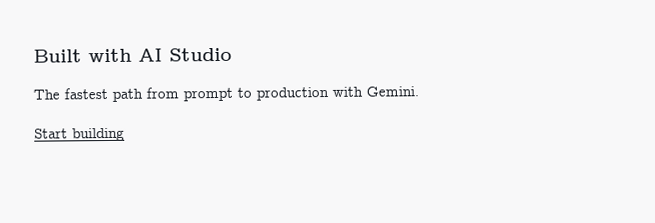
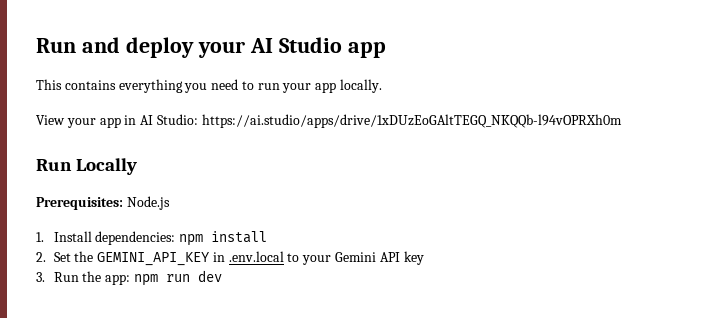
[33,47,232,63] [33,86,419,102] [34,127,125,142] Built with AI Studio // The fastest path from prompt to production with Gemini. // Start building -> [36,37,386,58] [36,79,383,93] [36,114,622,128] [36,158,138,175] [36,196,170,210] [36,231,268,246] [36,251,424,266] [36,270,222,286] Run and deploy your AI Studio app // This contains everything you need to run your app locally. // View your app in AI Studio: https://ai.studio/apps/drive/1xDUzEoGAltTEGQ_NKQQb-l94vOPRXh0m // Run Locally // Prerequisites: Node.js // 1. Install dependencies: npm install // 2. Set the GEMINI_API_KEY in .env.local to your Gemini API key // 3. Run the app: npm run dev

